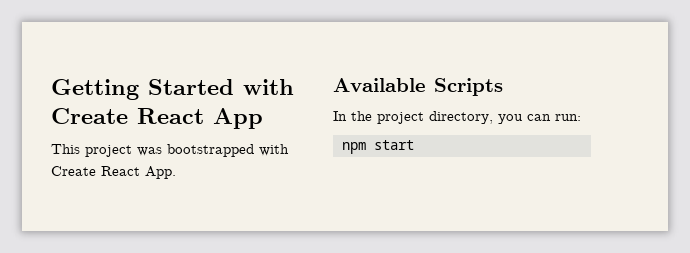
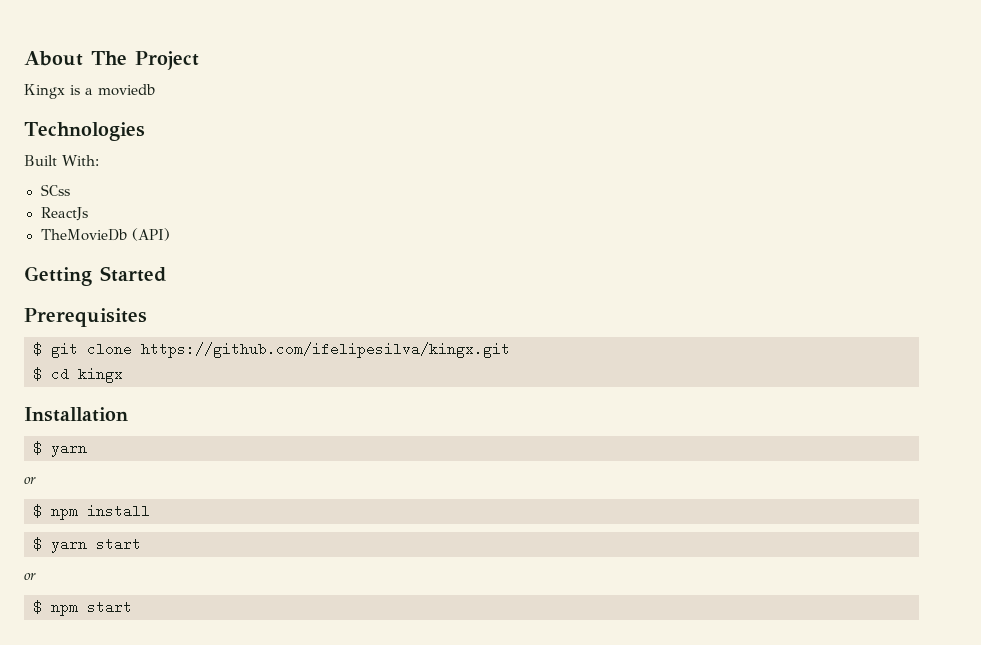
[51,79,294,100] [51,108,263,129] [51,144,289,157] [51,166,176,179] [333,78,503,96] [333,111,581,124] Getting Started with Create React App // This project was bootstrapped with Create React App. // Available Scripts // In the project directory, you can run: // -> [24,51,199,70] [24,84,155,99] [24,122,145,141] [24,155,99,166] [40,184,70,196] [40,207,88,221] [40,228,170,241] [24,266,166,286] [24,308,147,327] [33,342,510,358] [33,367,123,383] [24,407,128,422] [33,441,87,457] [24,477,36,484] [33,504,150,520] [33,537,141,553] [24,573,36,580] [33,600,42,614] About The Project // Kingx is a moviedb // Technologies // Built With: // SCss // ReactJs // TheMovieDb (API) // Getting Started // Prerequisites // $ git clone https://github.com/ifelipesilva/kingx.git // $ cd kingx // Installation // $ yarn // or // $ npm install // $ yarn start // or // $

